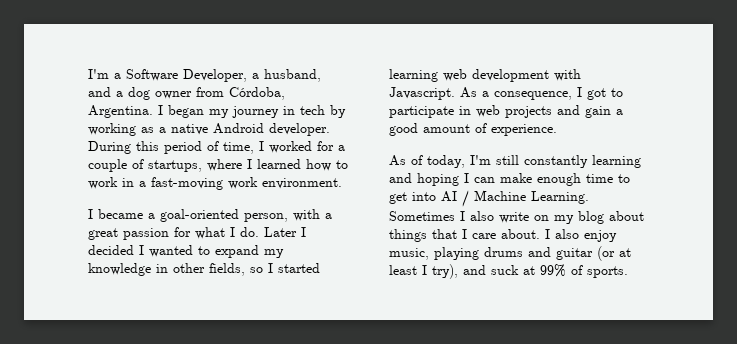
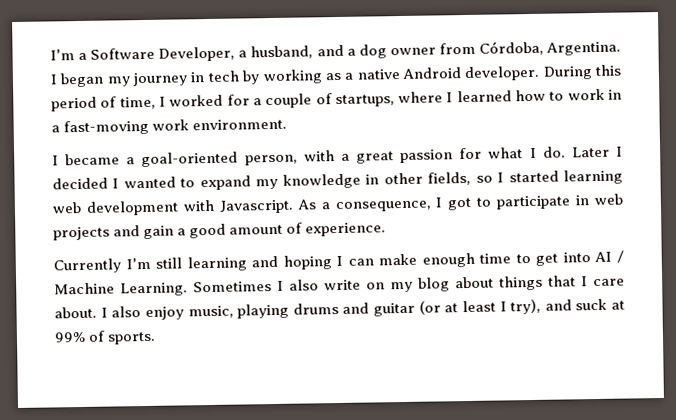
[389,155,465,168] As of today, -> [53,258,121,274] Currently
[524,155,588,168] constantly -> (183, 263) none

